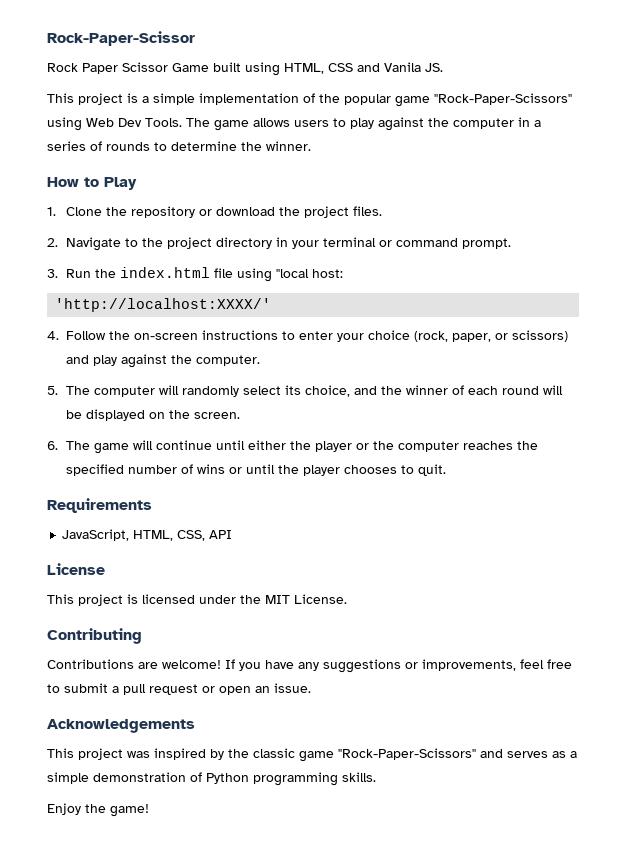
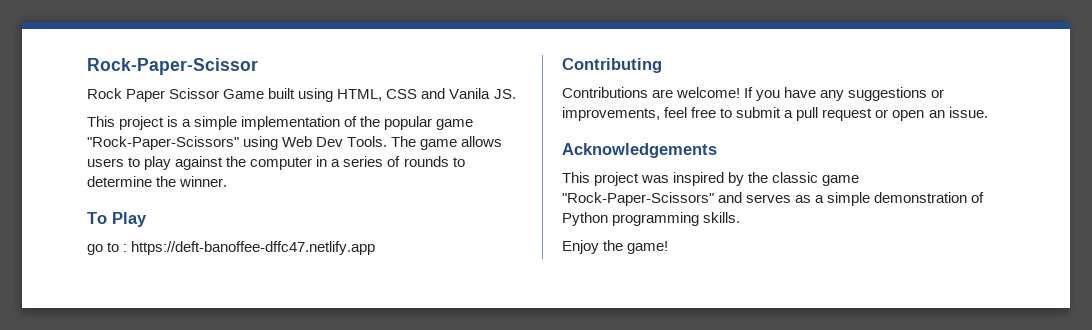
[47,177,99,187] How to -> [87,212,107,224] To
[47,206,383,218] [47,237,512,251] [47,267,344,282] [55,298,272,312] [47,330,569,342] [66,354,261,368] [47,385,564,397] [66,409,241,421] [47,440,539,454] [66,464,447,476] [47,498,152,513] [62,529,233,541] [47,563,105,575] [47,594,347,606] 1. Clone the repository or download the project files. // 2. Navigate to the project directory in your terminal or command prompt. // 3. Run the index.html file using "local host: // 'http://localhost:XXXX/' // 4. Follow the on-screen instructions to enter your choice (rock, paper, or scissors) and play against the computer. // 5. The computer will randomly select its choice, and the winner of each round will be displayed on the screen. // 6. The game will continue until either the player or the computer reaches the specified number of wins or until the player chooses to quit. // Requirements // JavaScript, HTML, CSS, API // License // This project is licensed under the MIT License. -> [87,241,376,255] go to : https://deft-banoffee-dffc47.netlify.app

